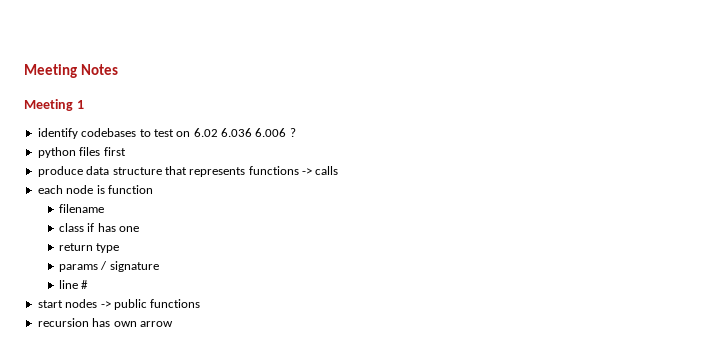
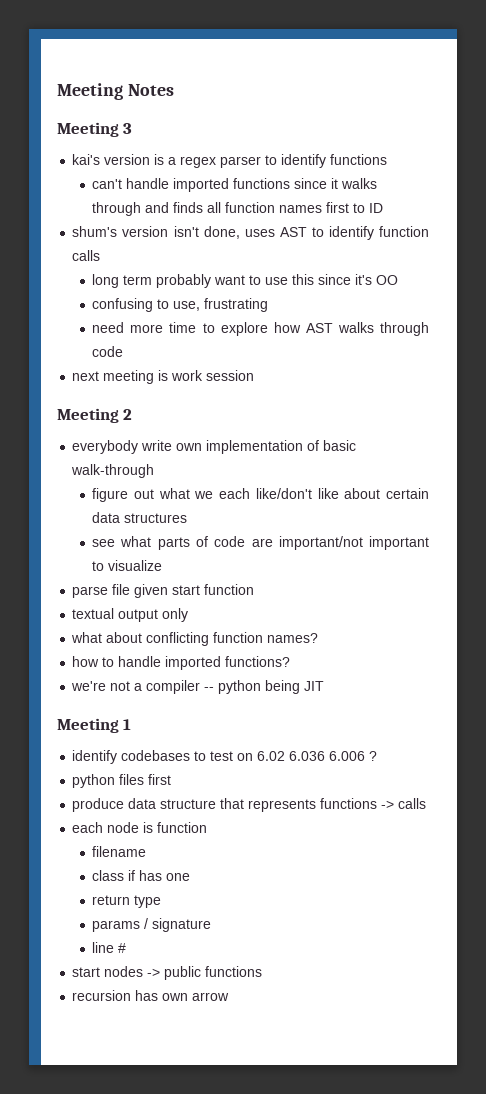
(118, 69) none -> [57,122,133,137] [72,154,388,168] [92,178,378,192] [92,202,384,216] [72,226,429,240] [72,250,101,261] [92,274,399,288] [92,298,269,312] [92,322,429,336] [92,346,124,357] [72,370,255,384] [57,408,133,423] [72,440,357,454] [71,464,155,478] [92,488,429,502] [92,512,188,523] [92,536,429,550] [92,560,163,571] [72,584,255,598] [72,608,189,622] [71,632,319,646] [72,656,291,670] [71,680,325,694] // Meeting 3 // kai's version is a regex parser to identify functions // can't handle imported functions since it walks through and finds all function names first to ID // shum's version isn't done, uses AST to identify function calls // long term probably want to use this since it's OO // confusing to use, frustrating // need more time to explore how AST walks through code // next meeting is work session // Meeting 2 // everybody write own implementation of basic walk-through // figure out what we each like/don't like about certain data structures // see what parts of code are important/not important to visualize // parse file given start function // textual output only // what about conflicting function names? // how to handle imported functions? // we're not a compiler -- python being JIT

